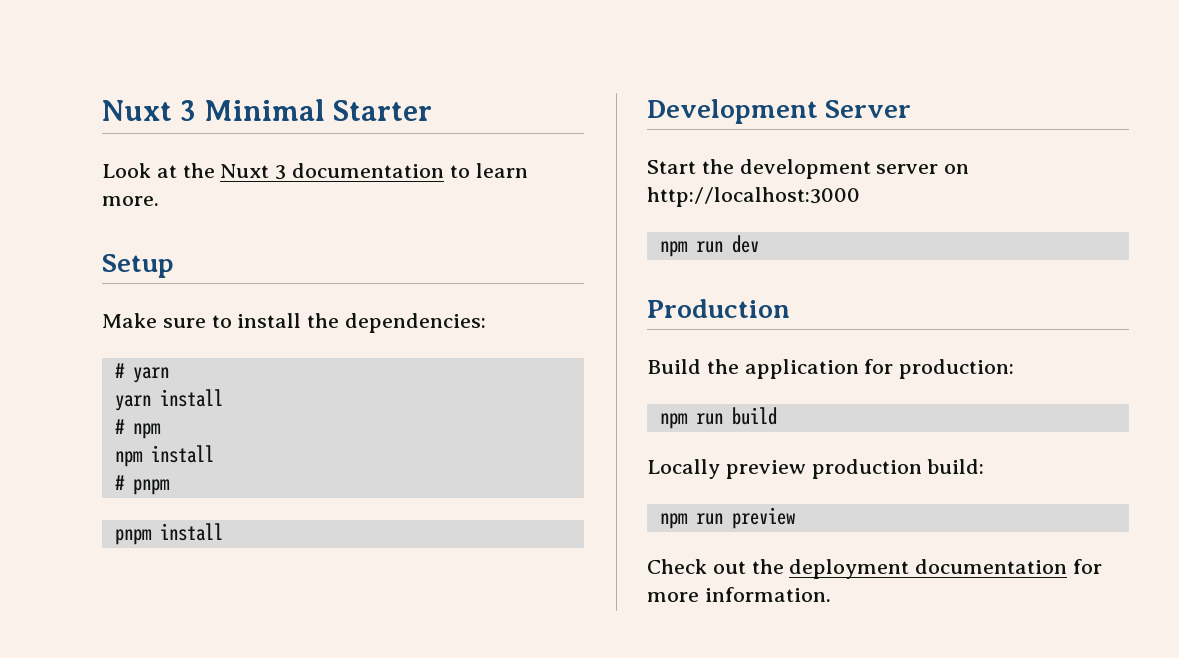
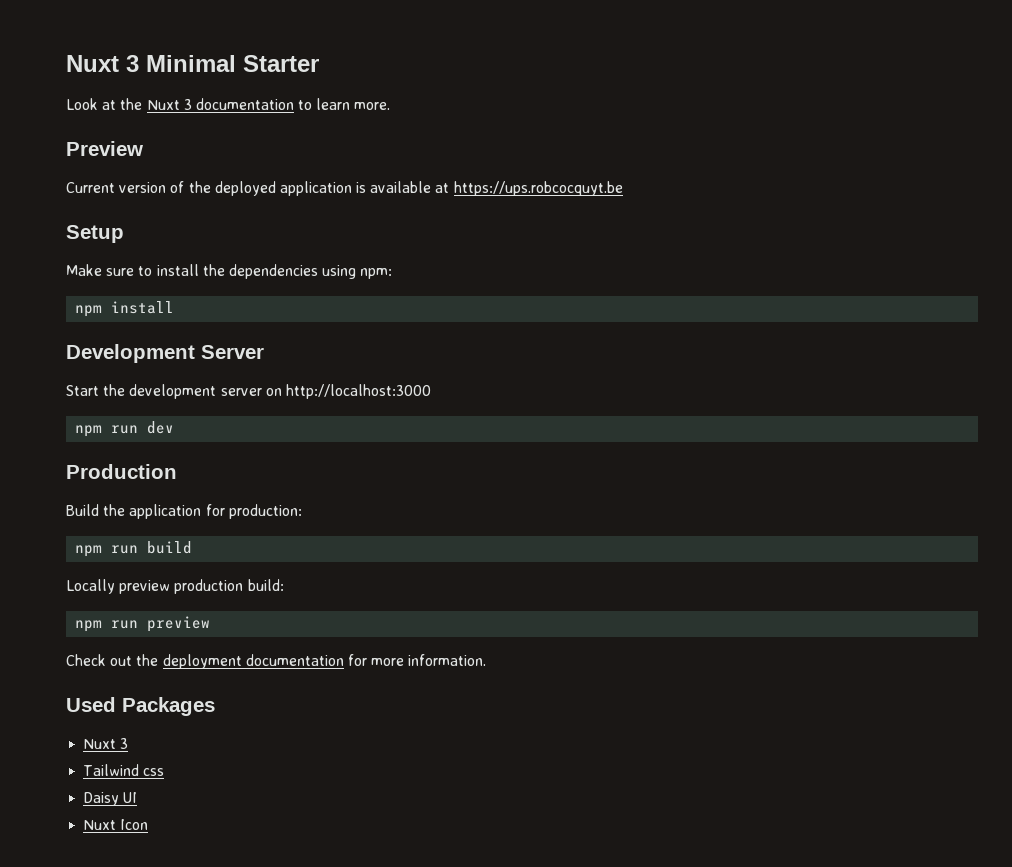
(159, 201) none -> [66,141,143,156] [66,181,623,196] // Preview // Current version of the deployed application is available at https://ups.robcocquyt.be
[345,313,487,333] [114,363,169,383] [114,389,223,411] [114,419,161,439] [114,445,214,467] [114,475,170,495] [114,529,152,545] dependencies: // # yarn // yarn install // # npm // npm install // # pnpm // pnpm -> [228,264,393,279] [75,305,103,317] dependencies using npm: // npm
(831, 594) none -> [66,697,215,716] [83,738,129,749] [83,764,165,776] [83,792,138,806] [83,819,149,830] // Used Packages // Nuxt 3 // Tailwind css // Daisy UI // Nuxt Icon

